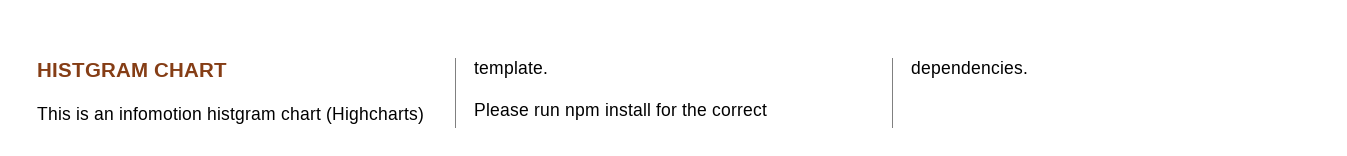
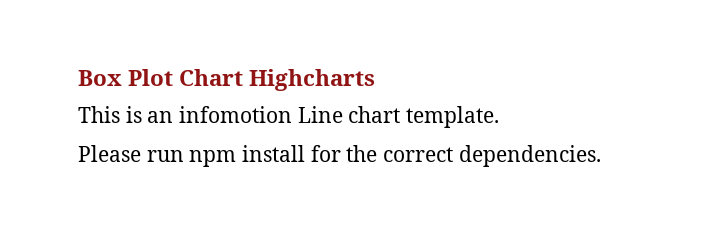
[37,63,227,77] HISTGRAM CHART -> [78,69,376,91] Box Plot Chart Highcharts
[207,107,424,124] histgram chart (Highcharts) -> [297,106,401,123] Line chart

